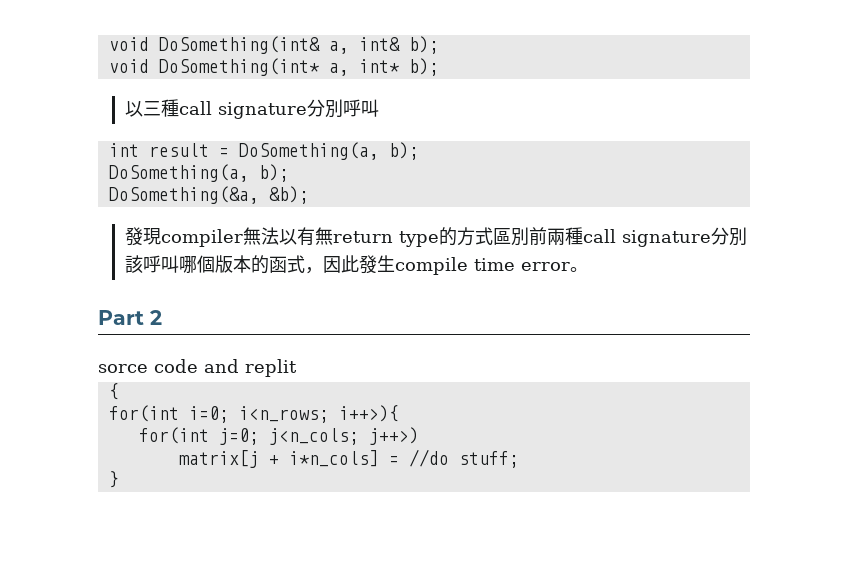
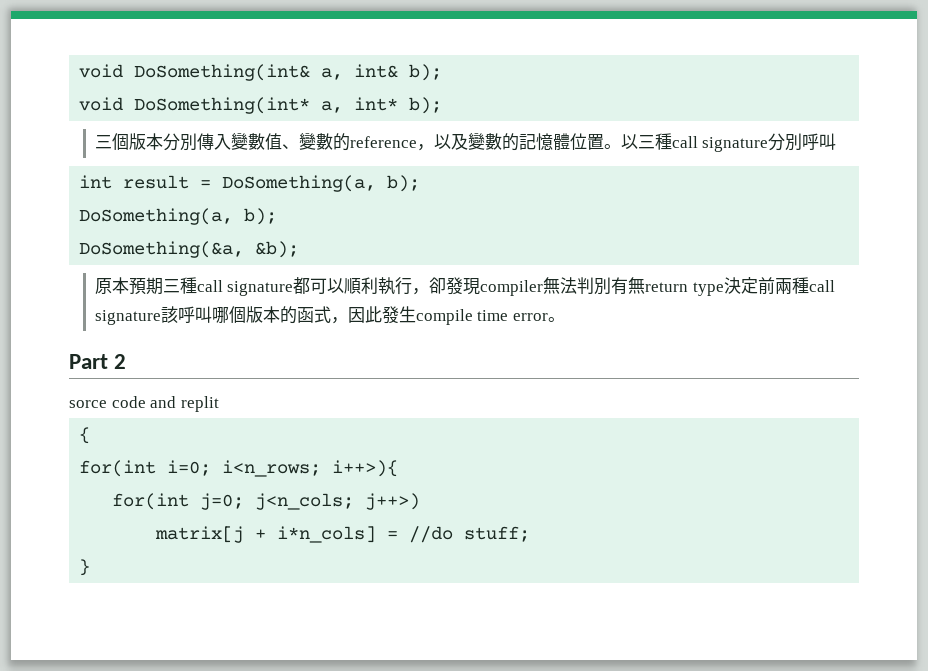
(439, 67) none -> [94,132,621,151] 三個版本分別傳入變數值、變數的reference，以及變數的記憶體位置。
(309, 195) none -> [94,277,447,296] 原本預期三種call signature都可以順利執行，卻
[279,229,298,245] 以 -> [577,277,612,295] 判別
[439,227,530,246] 的方式區別 -> [724,277,759,294] 決定
[711,227,748,246] 分別 -> (161, 317) none

